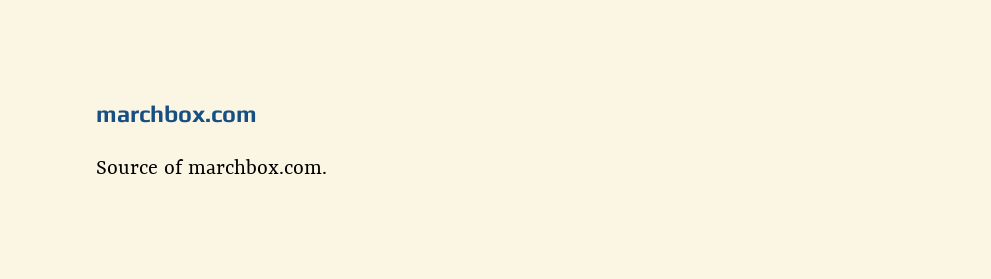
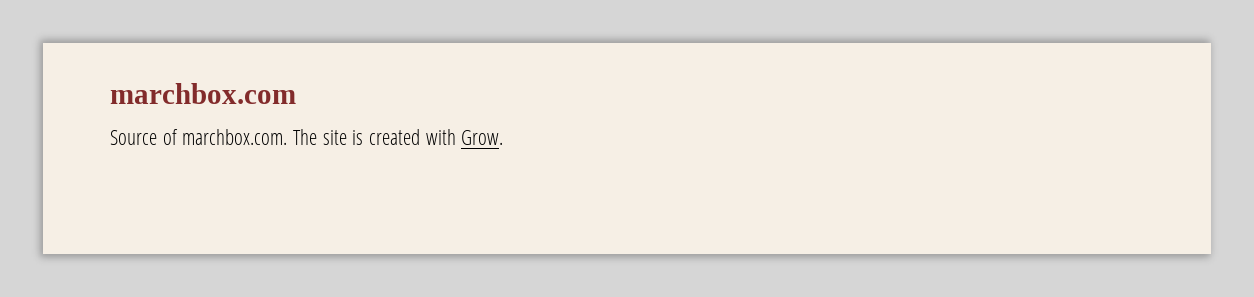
(328, 166) none -> [293,129,504,145] The site is created with Grow.

